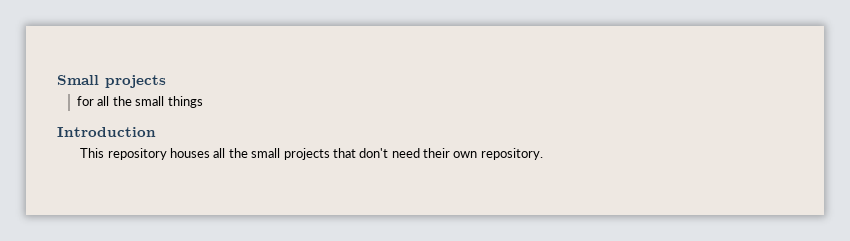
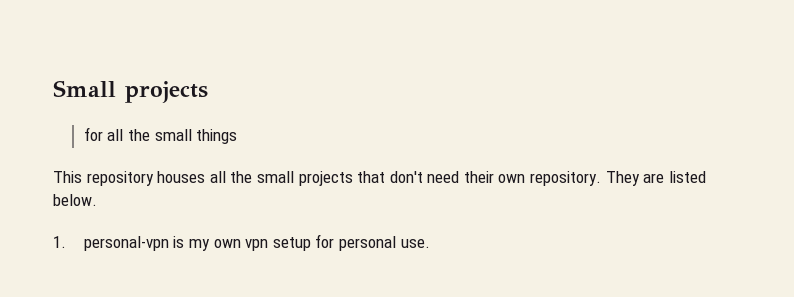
[57,127,156,137] // Introduction -> (238, 136) none
(543, 154) none -> [605,171,706,186] [53,194,97,206] [53,234,430,251] They are listed below. // 1. personal-vpn is my own vpn setup for personal use.

